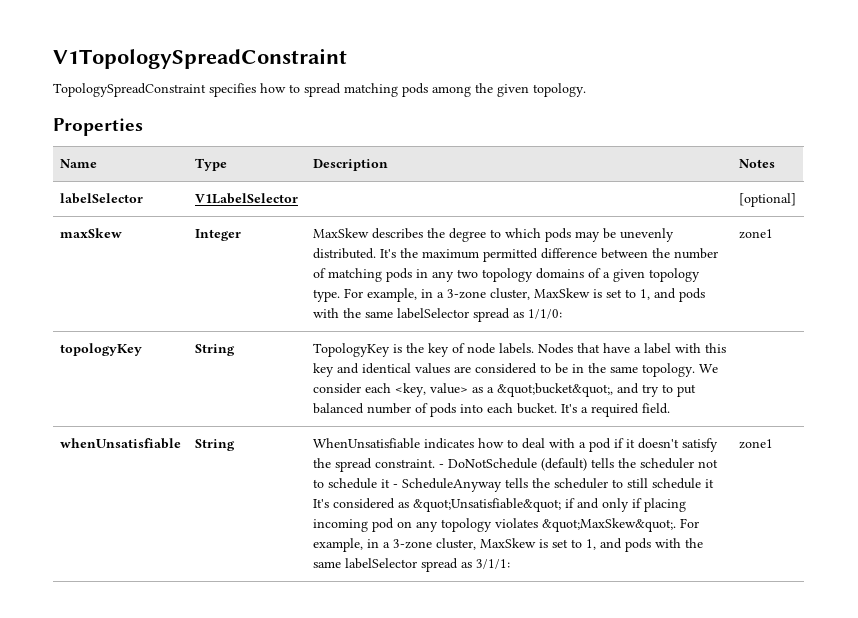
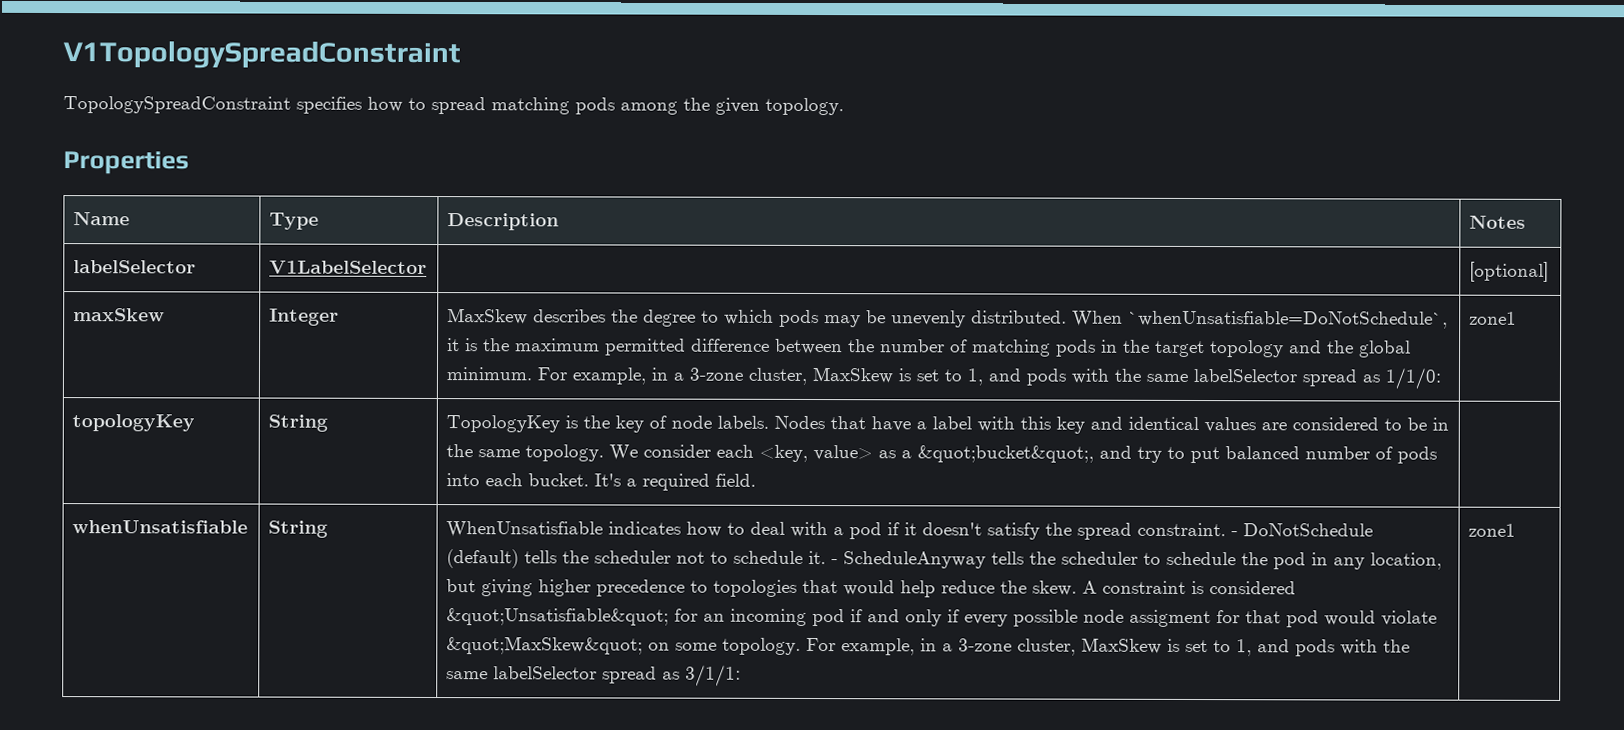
[379,249,396,258] It's -> [1072,310,1449,329] [447,338,479,352] When `whenUnsatisfiable=DoNotSchedule`, it is
[431,268,700,282] [312,289,340,302] any two topology domains of a given topology type. -> [1123,339,1412,358] [446,367,533,381] the target topology and the global minimum.
[380,479,390,488] it -> [808,550,827,565] it.
[626,478,714,489] [312,498,686,512] [312,518,676,532] still schedule it It's considered as &quot;Unsatisfiable&quot; if and only if placing incoming pod on any topology violates &quot;MaxSkew&quot;. -> [1166,551,1443,570] [446,579,1297,598] [446,608,1438,628] [446,636,802,655] schedule the pod in any location, but giving higher precedence to topologies that would help reduce the skew. A constraint is considered &quot;Unsatisfiable&quot; for an incoming pod if and only if every possible node assigment for that pod would violate &quot;MaxSkew&quot; on some topology.

